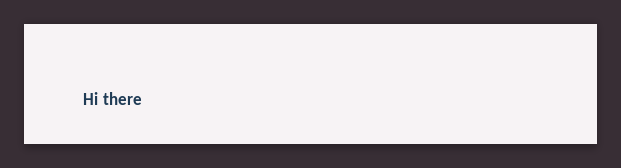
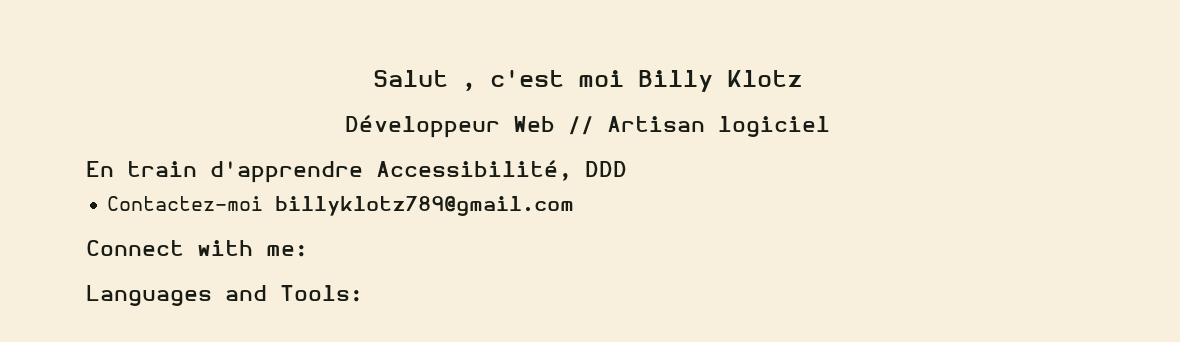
[83,92,142,105] Hi there -> [372,69,802,92] [344,115,830,138] [86,160,627,183] [107,196,575,216] [86,240,308,257] [86,285,363,306] Salut , c'est moi Billy Klotz // Développeur Web // Artisan logiciel // En train d'apprendre Accessibilité, DDD // Contactez-moi billyklotz789@gmail.com // Connect with me: // Languages and Tools:

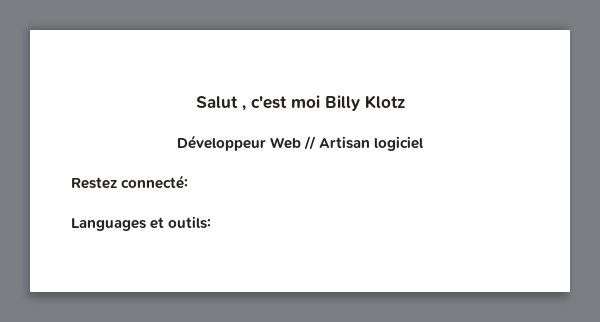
[86,160,627,183] [107,196,575,216] [86,240,308,257] En train d'apprendre Accessibilité, DDD // Contactez-moi billyklotz789@gmail.com // Connect with me: -> [71,175,189,189] Restez connecté:
[225,285,363,302] and Tools: -> [150,216,212,229] et outils:

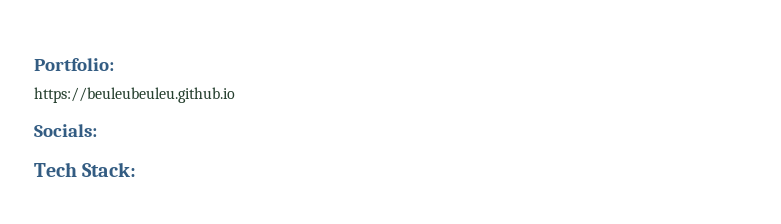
[195,95,405,111] [176,135,424,151] [71,175,189,189] [71,216,212,231] Salut , c'est moi Billy Klotz // Développeur Web // Artisan logiciel // Restez connecté: // Languages et outils: -> [34,58,114,71] [34,87,235,103] [34,124,97,137] [34,162,137,177] Portfolio: // https://beuleubeuleu.github.io // Socials: // Tech Stack:

